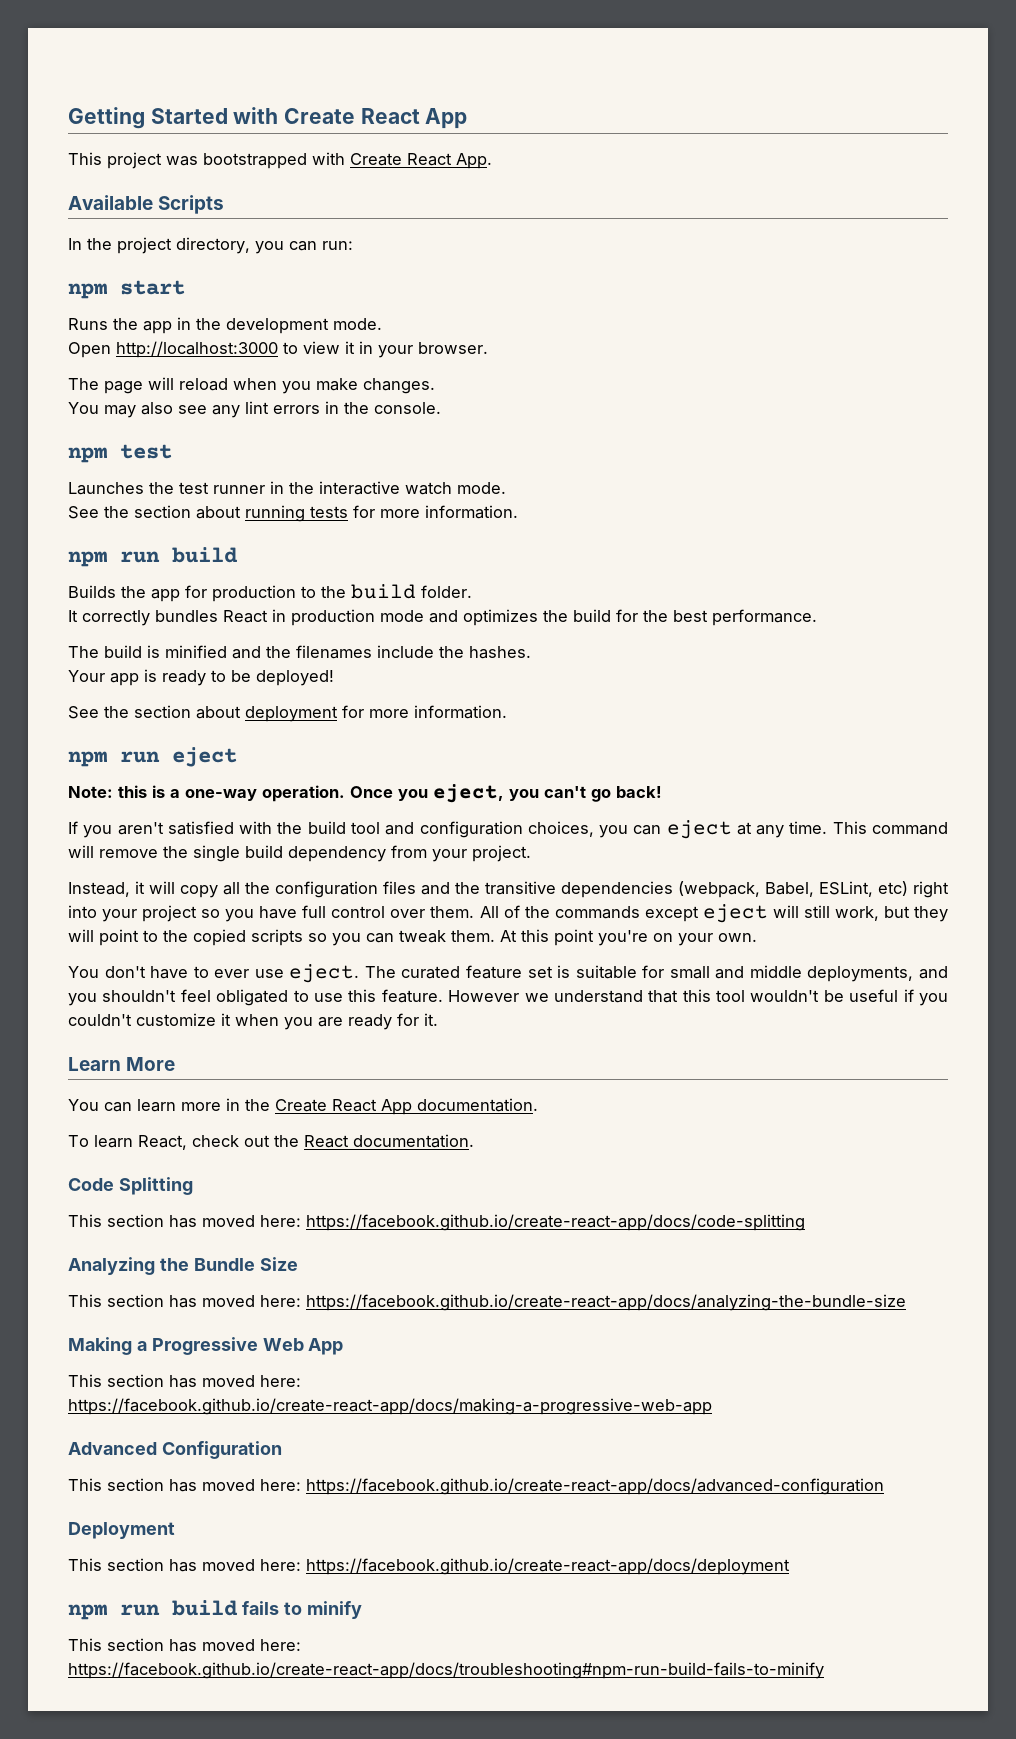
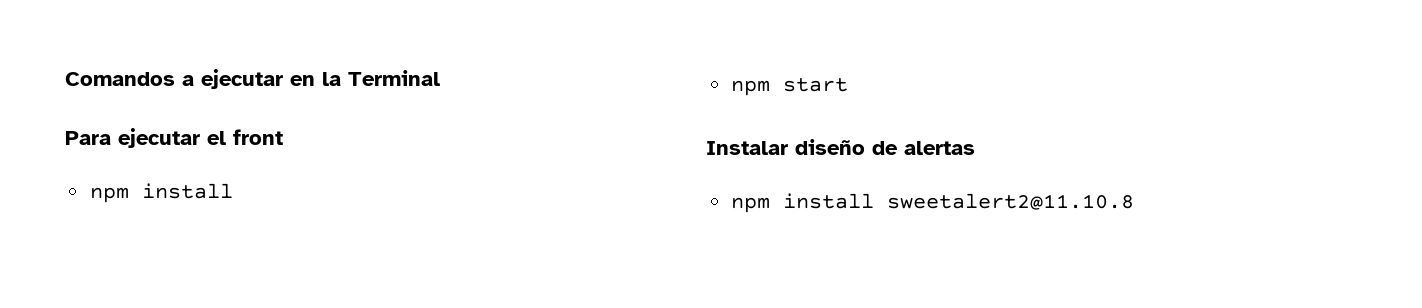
[68,107,468,129] [68,152,492,169] [68,195,225,214] [68,237,353,254] [68,280,185,299] [68,317,382,334] [68,341,488,358] [68,377,435,394] [68,401,441,418] [68,444,172,463] [68,481,506,495] [68,505,518,522] [68,547,238,567] [68,584,472,602] [68,609,817,626] [68,645,531,659] [68,669,334,686] [68,705,507,722] [68,747,237,767] [68,784,662,803] [68,820,949,839] [68,845,531,862] [68,881,949,898] [68,904,948,923] [68,929,757,946] [68,964,948,983] [68,989,949,1006] [68,1013,438,1030] [68,1057,176,1071] [68,1098,538,1115] [68,1134,474,1150] [68,1177,193,1195] [68,1214,805,1231] [68,1257,298,1275] [68,1294,906,1311] [68,1337,344,1355] [68,1374,301,1388] [68,1398,712,1415] [68,1441,282,1459] [68,1478,884,1495] [68,1522,175,1539] [68,1558,790,1575] [68,1600,362,1620] [68,1638,301,1652] [68,1662,824,1679] Getting Started with Create React App // This project was bootstrapped with Create React App. // Available Scripts // In the project directory, you can run: // npm start // Runs the app in the development mode. // Open http://localhost:3000 to view it in your browser. // The page will reload when you make changes. // You may also see any lint errors in the console. // npm test // Launches the test runner in the interactive watch mode. // See the section about running tests for more information. // npm run build // Builds the app for production to the build folder. // It correctly bundles React in production mode and optimizes the build for the best performance. // The build is minified and the filenames include the hashes. // Your app is ready to be deployed! // See the section about deployment for more information. // npm run eject // Note: this is a one-way operation. Once you eject, you can't go back! // If you aren't satisfied with the build tool and configuration choices, you can eject at any time. This command will remove the single build dependency from your project. // Instead, it will copy all the configuration files and the transitive dependencies (webpack, Babel, ESLint, etc) right into your project so you have full control over them. All of the commands except eject will still work, but they will point to the copied scripts so you can tweak them. At this point you're on your own. // You don't have to ever use eject. The curated feature set is suitable for small and middle deployments, and you shouldn't feel obligated to use this feature. However we understand that this tool wouldn't be useful if you couldn't customize it when you are ready for it. // Learn More // You can learn more in the Create React App documentation. // To learn React, check out the React documentation. // Code Splitting // This section has moved here: https://facebook.github.io/create-react-app/docs/code-splitting // Analyzing the Bundle Size // This section has moved here: https://facebook.github.io/create-react-app/docs/analyzing-the-bundle-size // Making a Progressive Web App // This section has moved here: https://facebook.github.io/create-react-app/docs/making-a-progressive-web-app // Advanced Configuration // This section has moved here: https://facebook.github.io/create-react-app/docs/advanced-configuration // Deployment // This section has moved here: https://facebook.github.io/create-react-app/docs/deployment // npm run build fails to minify // This section has moved here: https://facebook.github.io/create-react-app/docs/troubleshooting#npm-run-build-fails-to-minify -> [65,69,440,89] [65,128,283,148] [89,183,233,203] [730,78,848,96] [706,139,975,155] [730,193,1134,213] Comandos a ejecutar en la Terminal // Para ejecutar el front // npm install // npm start // Instalar diseño de alertas // npm install sweetalert2@11.10.8

